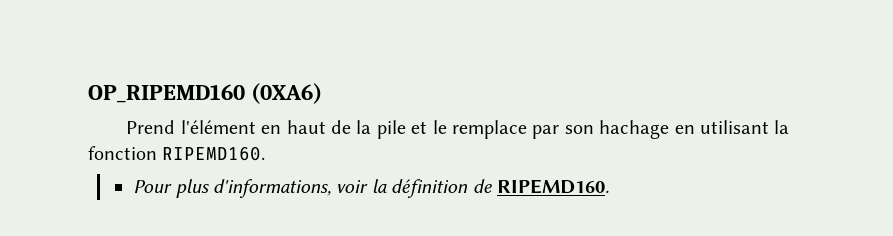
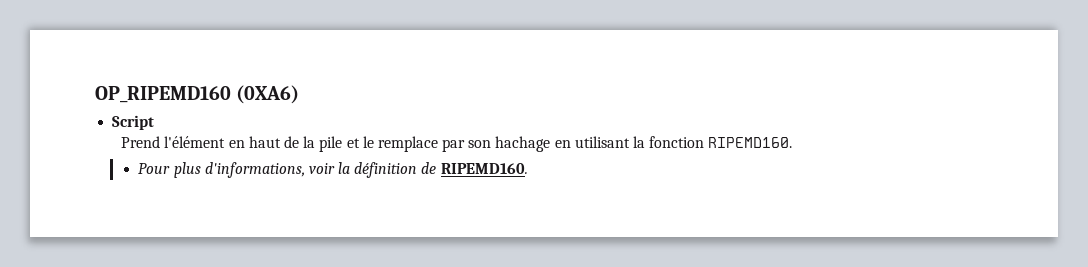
(323, 93) none -> [112,115,155,130] // Script

